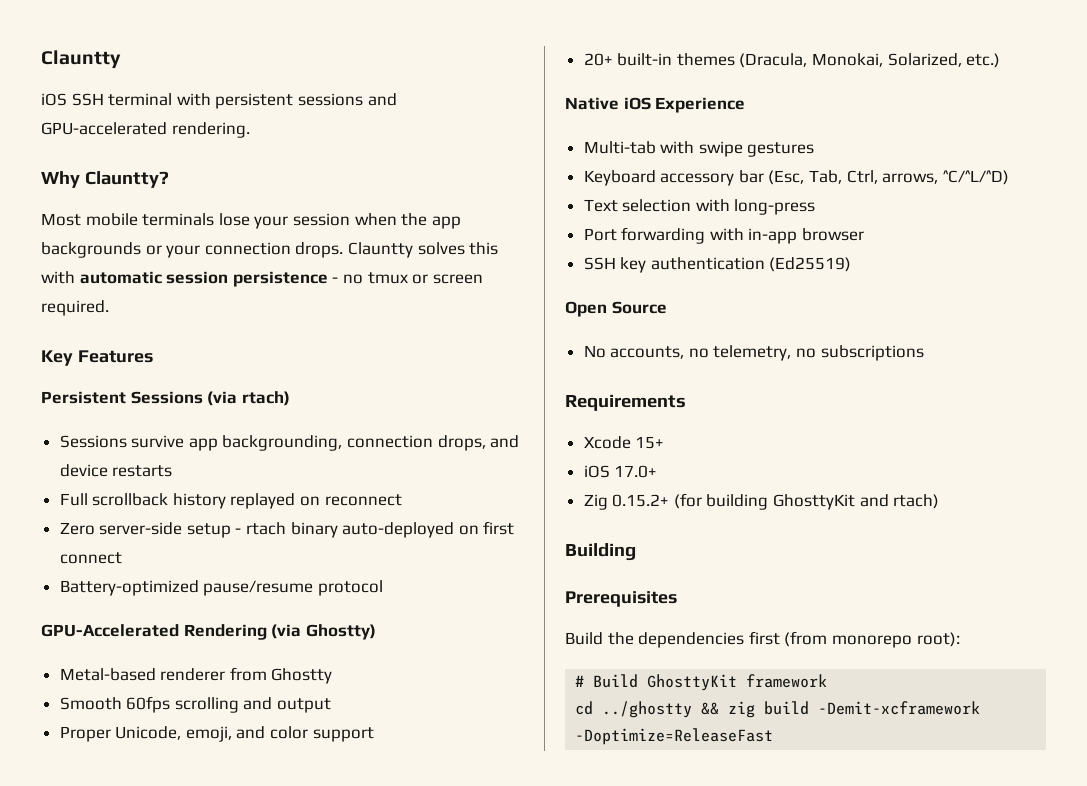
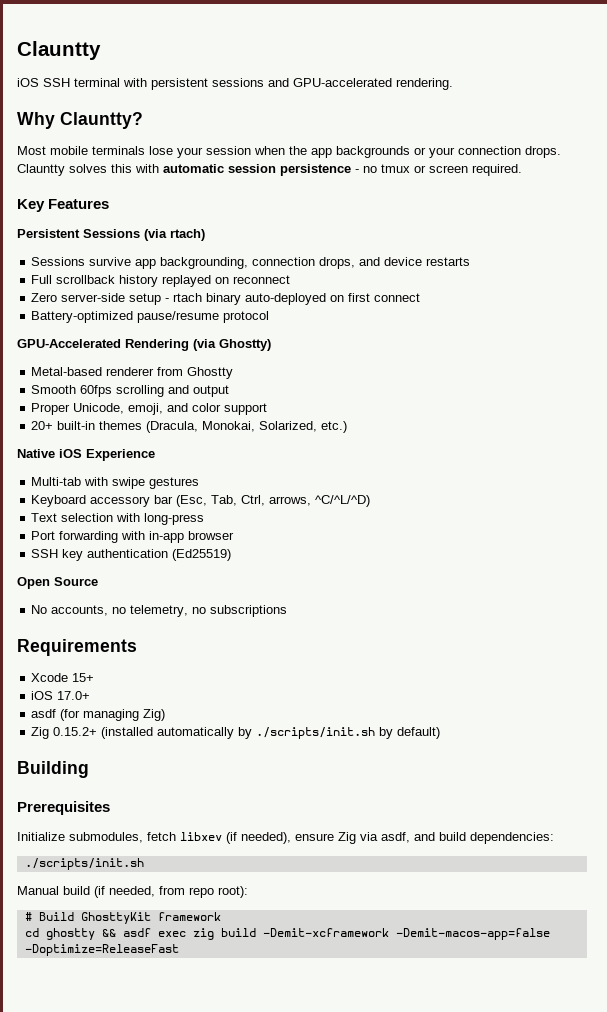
[583,493,940,510] [565,543,636,561] [565,591,677,607] [565,631,912,648] Zig 0.15.2+ (for building GhosttyKit and rtach) // Building // Prerequisites // Build the dependencies first (from monorepo -> [31,709,166,721] [31,727,441,739] [17,761,89,778] [17,801,110,815] [17,832,554,844] [24,858,144,870] [17,886,214,898] asdf (for managing Zig) // Zig 0.15.2+ (installed automatically by ./scripts/init.sh by default) // Building // Prerequisites // Initialize submodules, fetch libxev (if needed), ensure Zig via asdf, and build dependencies: // ./scripts/init.sh // Manual build (if needed, from repo
[602,701,720,718] ../ghostty && -> [45,928,186,940] ghostty && asdf exec
(981, 708) none -> [395,928,550,940] -Demit-macos-app=false

